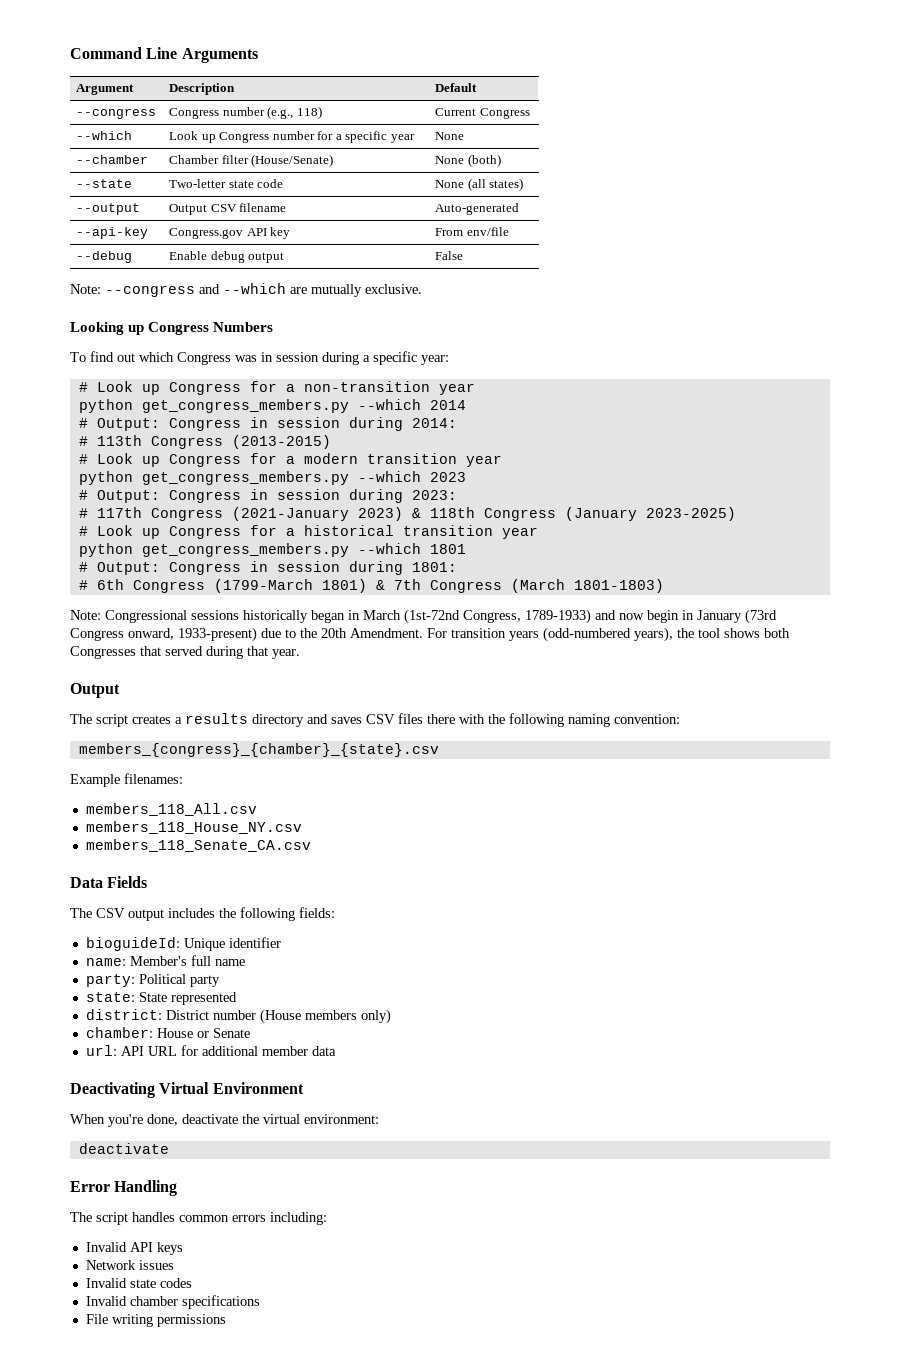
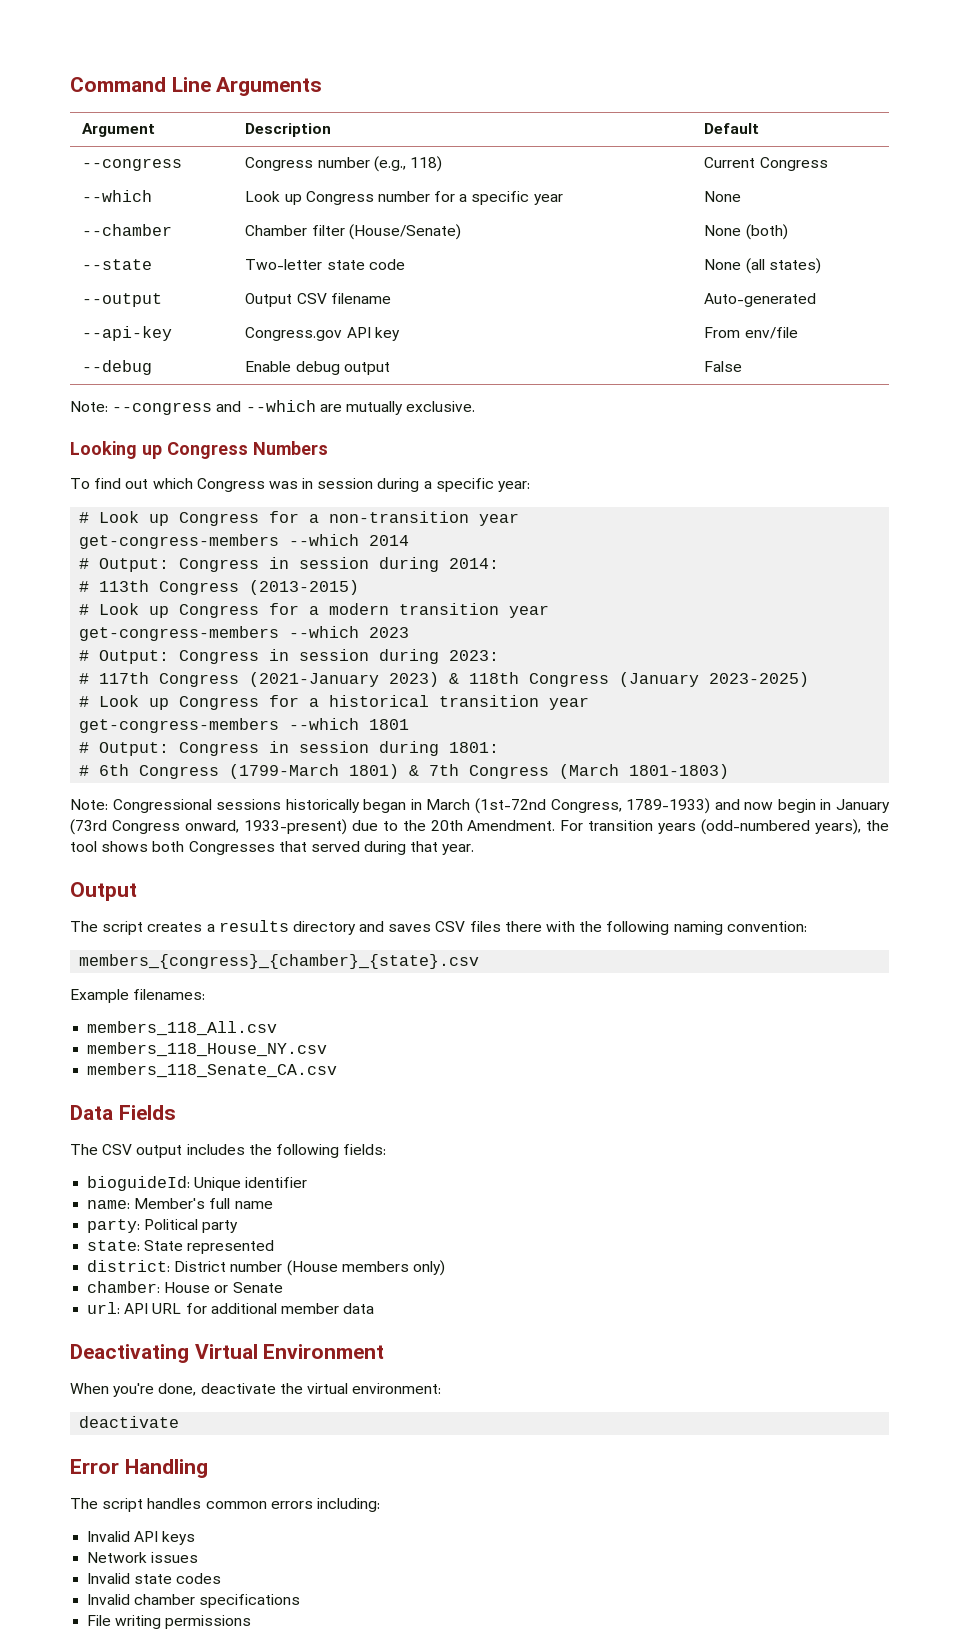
[78,399,349,413] python get_congress_members.py -> [79,534,280,549] get-congress-members
[78,471,349,485] python get_congress_members.py -> [79,626,280,641] get-congress-members
[78,543,349,557] python get_congress_members.py -> [79,718,280,733] get-congress-members

